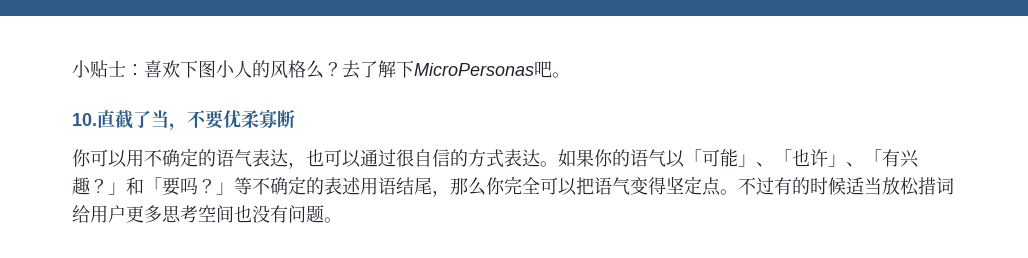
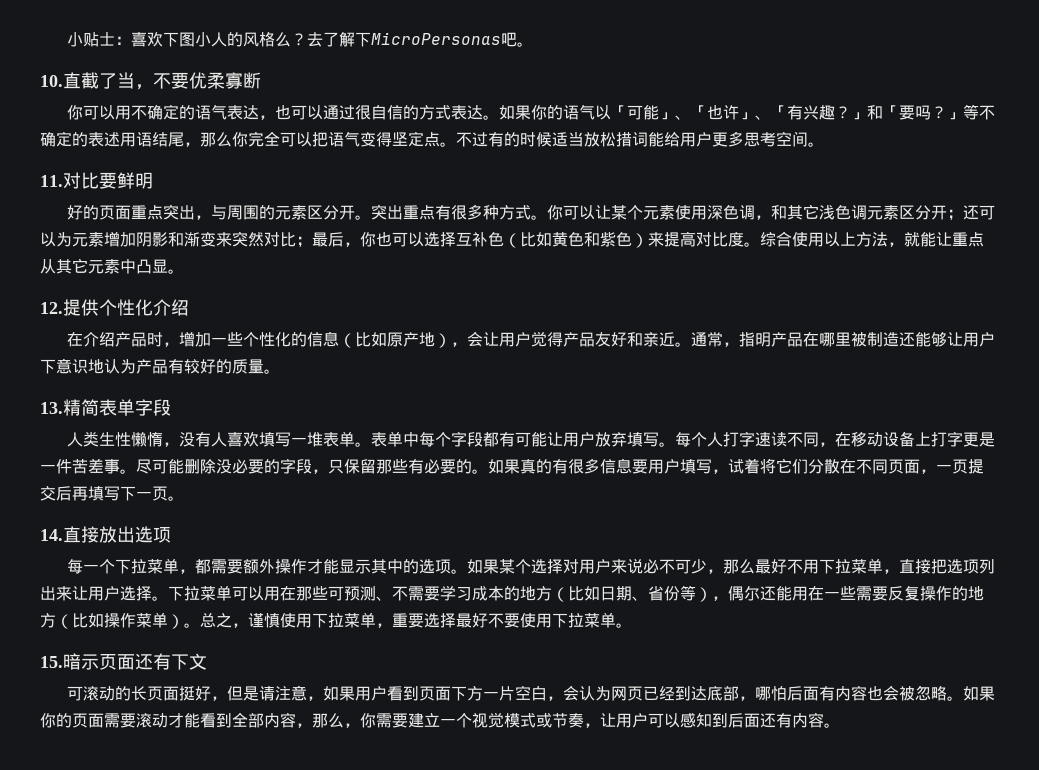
(954, 186) none -> [648,132,664,147] 能
[234,205,324,223] 也没有问题 -> [808,142,824,147] [40,172,153,189] [67,204,996,221] [40,231,984,248] [40,258,184,274] [40,299,189,316] [67,331,996,348] [40,358,280,374] [40,399,171,416] [67,431,996,447] [40,458,984,474] [40,486,184,501] [40,526,171,543] [67,558,996,574] [40,585,984,602] [40,612,632,629] [40,653,207,670] [67,685,996,701] [40,712,824,728] 。 // 11.对比要鲜明 // 好的页面重点突出，与周围的元素区分开。突出重点有很多种方式。你可以让某个元素使用深色调，和其它浅色调元素区分开；还可以为元素增加阴影和渐变来突然对比；最后，你也可以选择互补色（比如黄色和紫色）来提高对比度。综合使用以上方法，就能让重点从其它元素中凸显。 // 12.提供个性化介绍 // 在介绍产品时，增加一些个性化的信息（比如原产地），会让用户觉得产品友好和亲近。通常，指明产品在哪里被制造还能够让用户下意识地认为产品有较好的质量。 // 13.精简表单字段 // 人类生性懒惰，没有人喜欢填写一堆表单。表单中每个字段都有可能让用户放弃填写。每个人打字速读不同，在移动设备上打字更是一件苦差事。尽可能删除没必要的字段，只保留那些有必要的。如果真的有很多信息要用户填写，试着将它们分散在不同页面，一页提交后再填写下一页。 // 14.直接放出选项 // 每一个下拉菜单，都需要额外操作才能显示其中的选项。如果某个选择对用户来说必不可少，那么最好不用下拉菜单，直接把选项列出来让用户选择。下拉菜单可以用在那些可预测、不需要学习成本的地方（比如日期、省份等），偶尔还能用在一些需要反复操作的地方（比如操作菜单）。总之，谨慎使用下拉菜单，重要选择最好不要使用下拉菜单。 // 15.暗示页面还有下文 // 可滚动的长页面挺好，但是请注意，如果用户看到页面下方一片空白，会认为网页已经到达底部，哪怕后面有内容也会被忽略。如果你的页面需要滚动才能看到全部内容，那么，你需要建立一个视觉模式或节奏，让用户可以感知到后面还有内容

